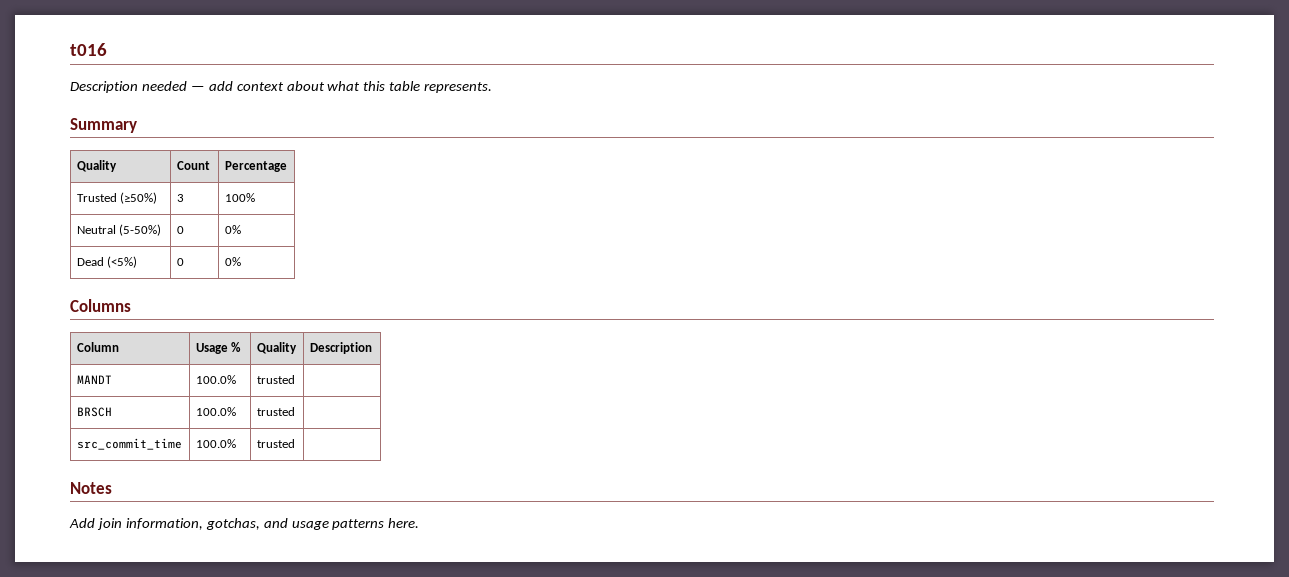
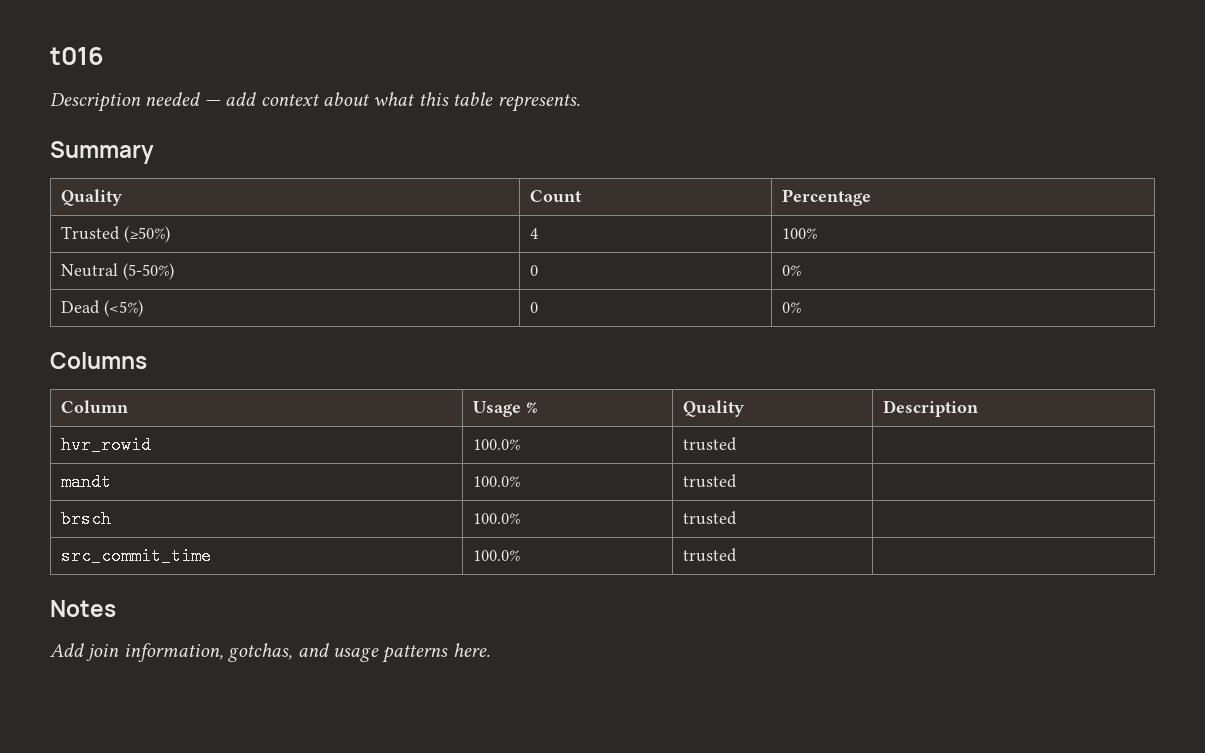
[176,194,184,202] 3 -> [529,228,538,239] 4
[76,375,112,384] [195,375,236,384] [256,375,295,384] [76,407,112,417] MANDT | 100.0% | trusted | // BRSCH -> [60,436,151,454] [472,439,520,450] [682,437,737,451] [60,473,111,491] [472,476,520,487] [682,474,737,488] [60,510,111,528] hvr_rowid | 100.0% | trusted | // mandt | 100.0% | trusted | // brsch

